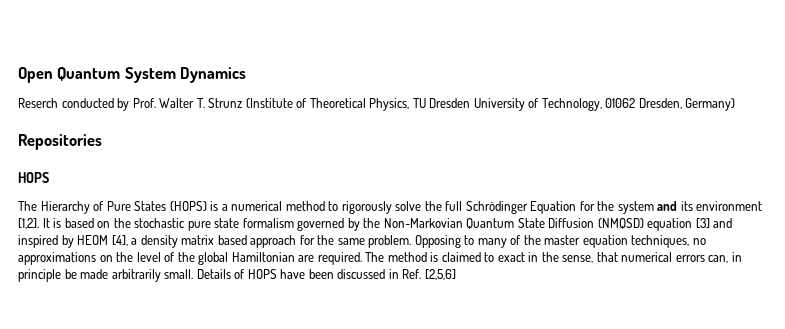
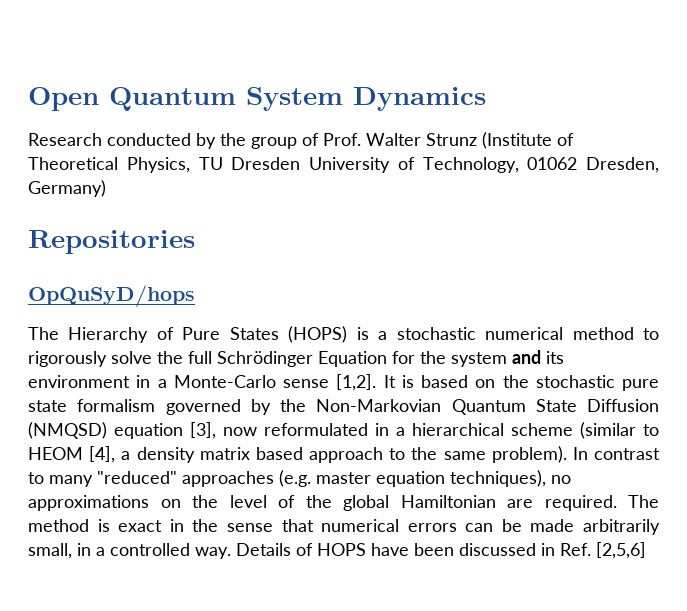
[18,98,58,108] Reserch -> [28,133,102,146] Research
(130, 104) none -> [220,133,319,149] the group of
[196,98,205,108] T. -> (421, 139) none
[18,172,49,183] HOPS -> [28,285,195,307] OpQuSyD/hops
(228, 207) none -> [396,327,476,340] stochastic
(763, 206) none -> [136,375,329,388] in a Monte-Carlo sense
[695,218,733,228] [18,235,74,248] [3] and inspired by -> [190,422,659,439] [3], now reformulated in a hierarchical scheme (similar to
[299,235,315,245] for -> [389,448,406,460] to
[368,235,541,248] problem. Opposing to many of the -> [491,446,660,463] [28,470,311,487] problem). In contrast to many "reduced" approaches (e.g.
[631,235,690,248] techniques, -> [450,470,546,487] techniques),
[441,252,495,262] claimed to -> (110, 525) none
[562,255,594,263] sense, -> [226,523,273,532] sense
[708,252,742,263] [18,269,194,282] can, in principle be made arbitrarily small. -> [465,519,660,535] [28,543,231,559] can be made arbitrarily small, in a controlled way.

